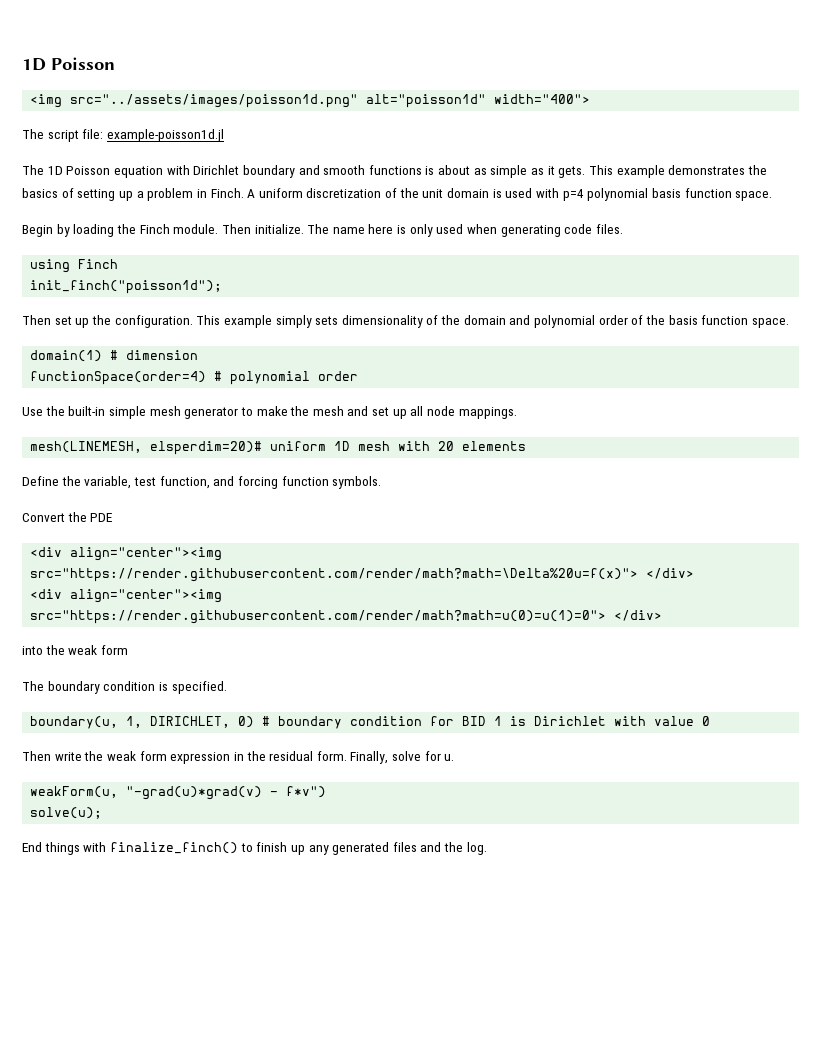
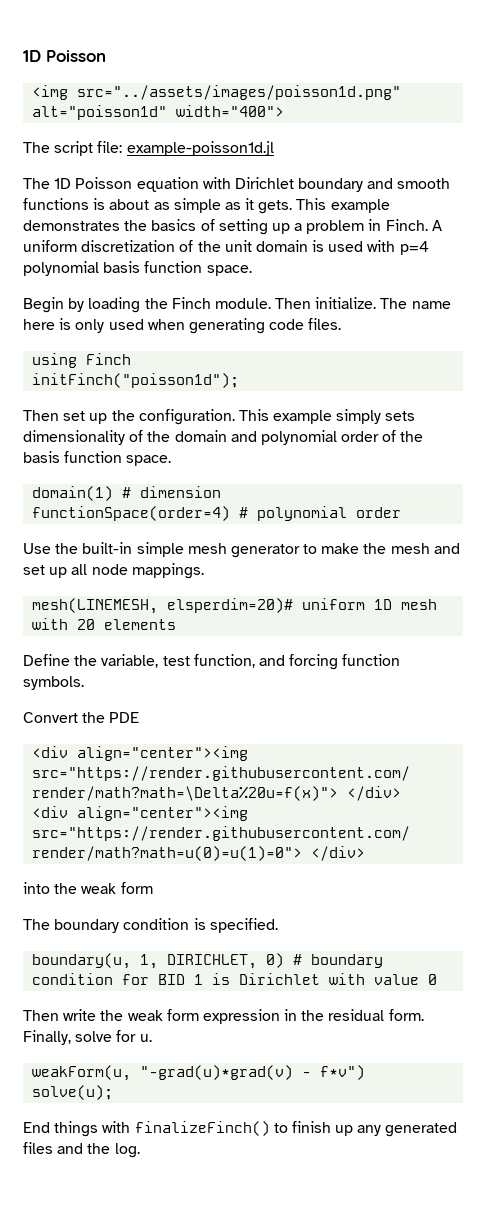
[30,280,223,294] init_finch("poisson1d"); -> [32,373,240,388] initFinch("poisson1d");
[109,842,238,854] finalize_finch() -> [134,1121,270,1136] finalizeFinch()

